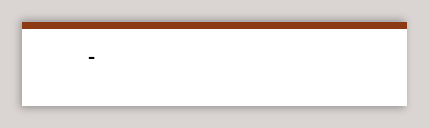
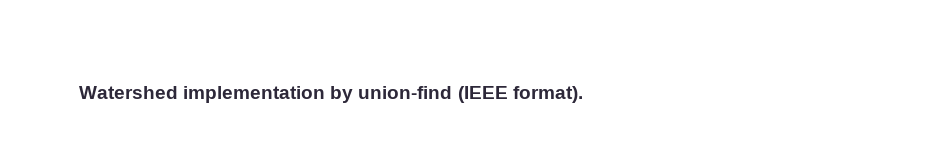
[88,56,95,63] - -> [79,86,583,103] Watershed implementation by union-find (IEEE format).

